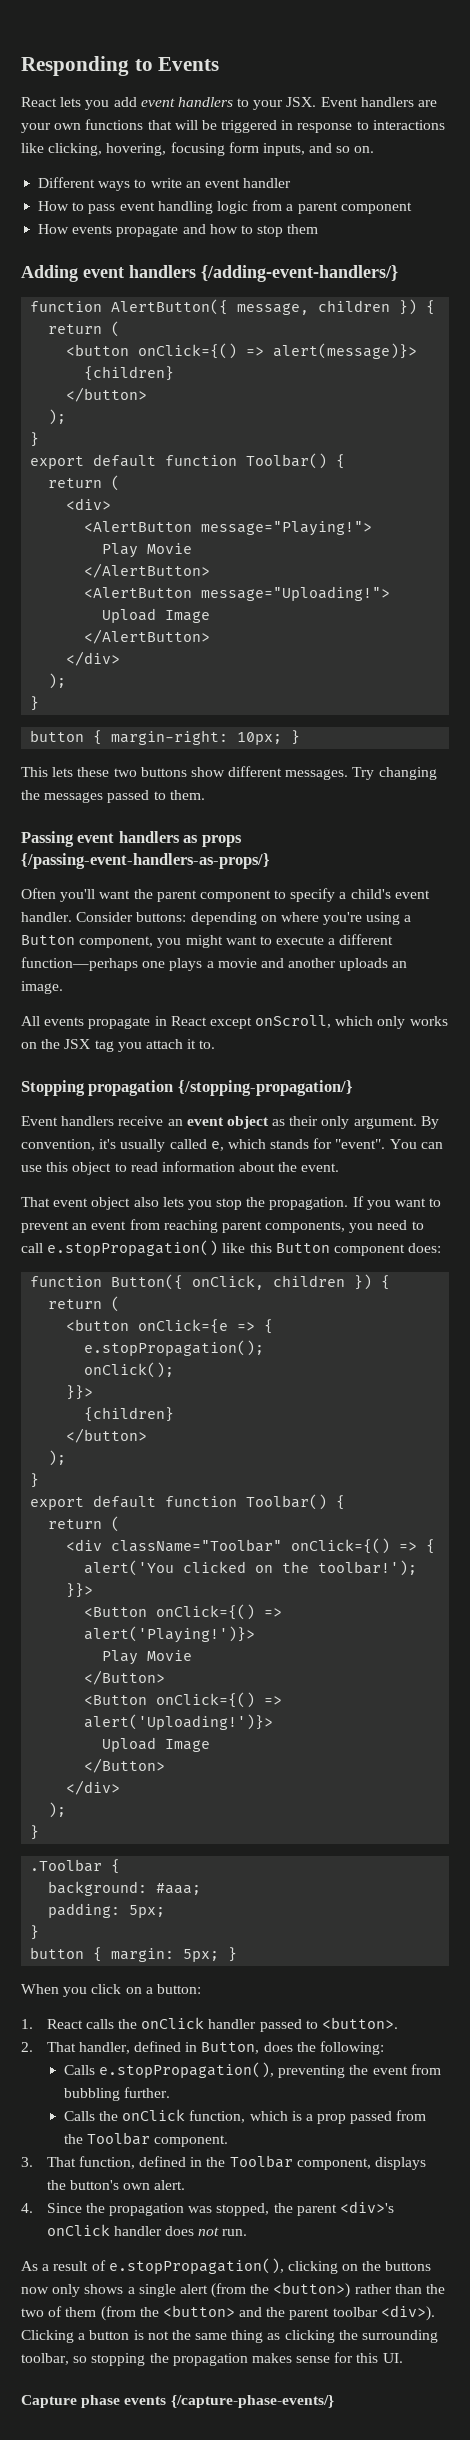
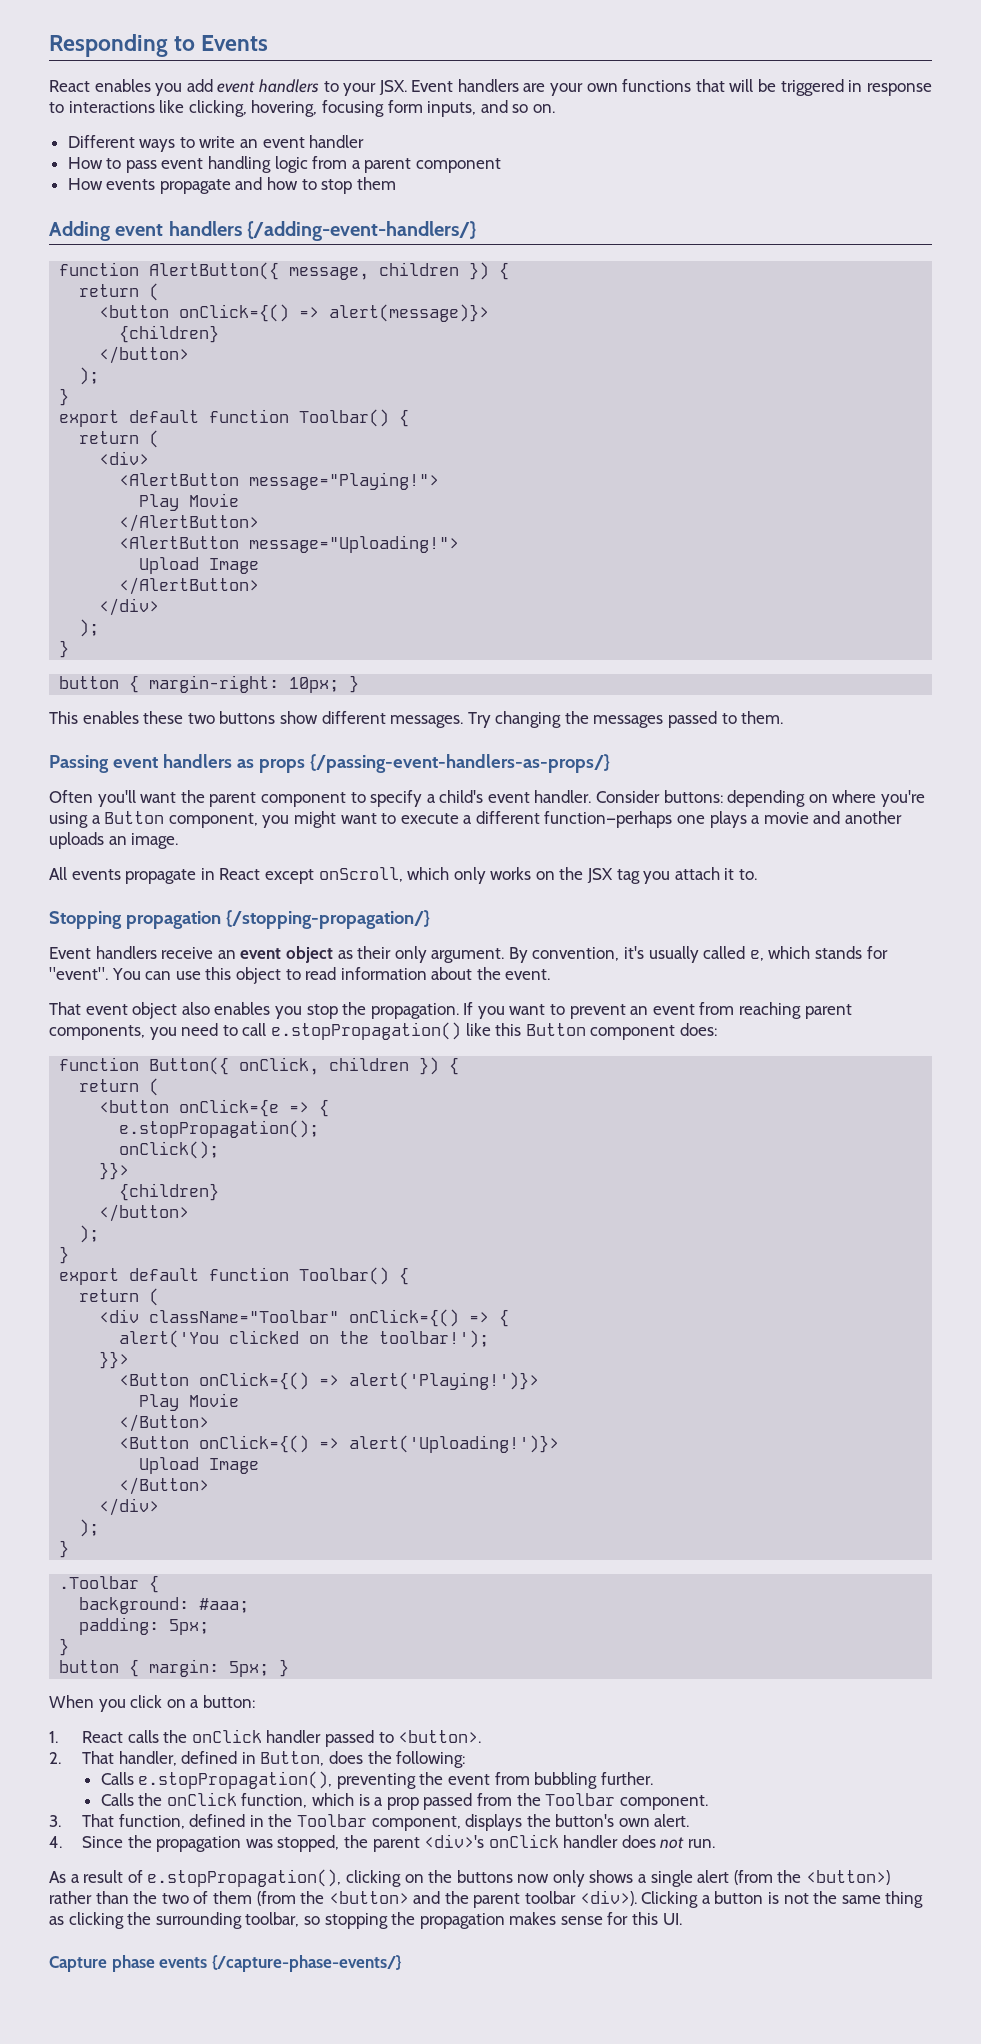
[60,97,82,107] lets -> [94,79,151,92] enables
[52,767,74,777] lets -> [82,711,139,724] enables
[162,1197,184,1207] lets -> [214,1002,271,1015] enables

